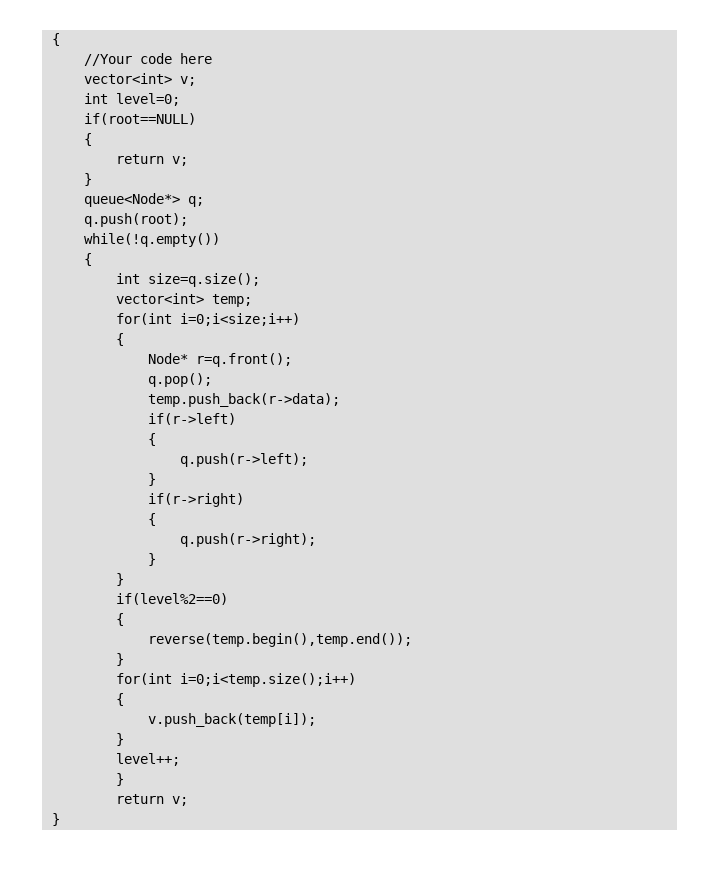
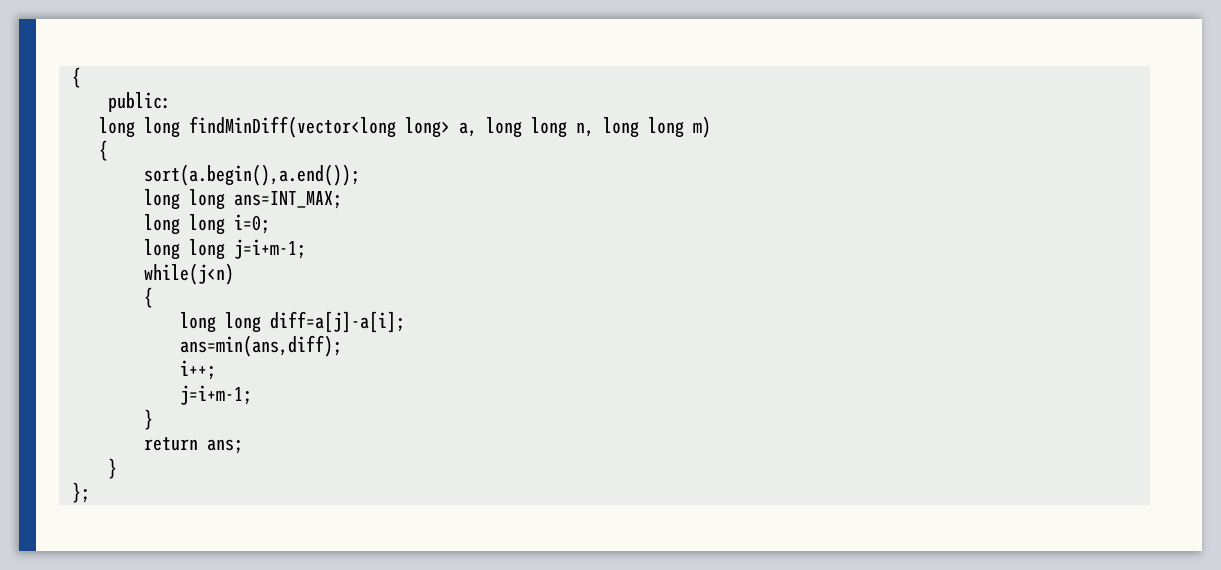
[51,33,60,46] [83,53,212,66] [83,73,196,86] [83,93,180,106] [83,113,196,125] [83,133,92,146] [115,154,188,166] [83,173,92,186] [83,193,204,207] [83,213,188,227] [83,233,220,247] [83,253,92,266] [115,273,260,287] [115,293,252,307] [115,313,300,326] [115,333,124,346] [147,353,292,367] [147,373,212,387] [147,393,340,407] [147,413,236,425] [147,433,156,446] [179,453,308,467] [147,473,156,486] [147,493,244,507] [147,513,156,526] [179,533,316,547] [147,553,156,566] [115,573,124,586] [115,593,228,605] [115,613,124,626] [147,633,412,647] [115,653,124,666] [115,673,356,687] [115,693,124,706] [147,713,316,727] [115,733,124,746] [115,753,180,766] { // //Your code here // vector<int> v; // int level=0; // if(root==NULL) // { // return v; // } // queue<Node*> q; // q.push(root); // while(!q.empty()) // { // int size=q.size(); // vector<int> temp; // for(int i=0;i<size;i++) // { // Node* r=q.front(); // q.pop(); // temp.push_back(r->data); // if(r->left) // { // q.push(r->left); // } // if(r->right) // { // q.push(r->right); // } // } // if(level%2==0) // { // reverse(temp.begin(),temp.end()); // } // for(int i=0;i<temp.size();i++) // { // v.push_back(temp[i]); // } // level++; -> [71,67,81,88] [107,92,171,112] [98,116,711,138] [98,140,108,161] [143,164,360,186] [143,189,342,210] [143,214,270,235] [143,239,306,260] [143,263,234,285] [143,287,153,308] [179,311,405,333] [179,335,342,357] [179,360,216,380] [179,385,252,405] { // public: // long long findMinDiff(vector<long long> a, long long n, long long m) // { // sort(a.begin(),a.end()); // long long ans=INT_MAX; // long long i=0; // long long j=i+m-1; // while(j<n) // { // long long diff=a[j]-a[i]; // ans=min(ans,diff); // i++; // j=i+m-1;
[171,796,188,806] [51,813,60,826] v; // } -> [206,439,243,454] [107,458,117,479] [71,482,90,503] ans; // } // };

